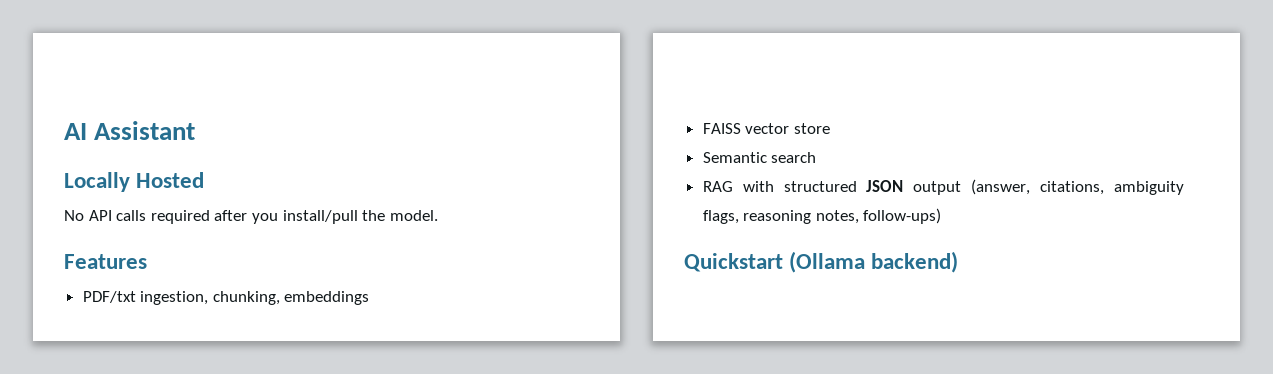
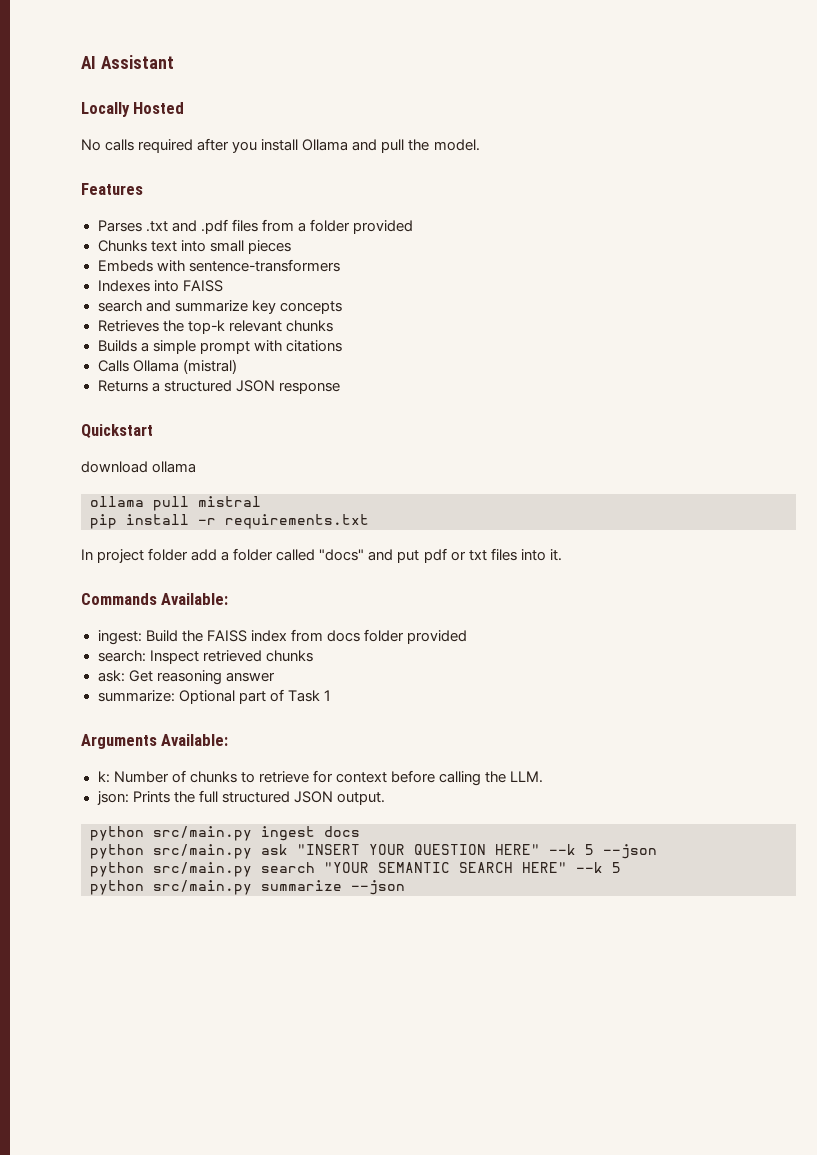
[88,210,112,221] API -> (101, 145) none
[282,210,358,224] install/pull -> [261,139,405,153] install Ollama and pull
[82,291,370,305] [702,123,830,134] [702,152,817,163] [702,179,1184,195] [702,208,942,224] [684,251,959,273] PDF/txt ingestion, chunking, embeddings // FAISS vector store // Semantic search // RAG with structured JSON output (answer, citations, ambiguity flags, reasoning notes, follow-ups) // Quickstart (Ollama backend) -> [97,219,413,234] [97,240,291,254] [97,259,340,272] [97,280,223,292] [97,300,342,314] [97,320,333,334] [97,340,342,354] [97,359,237,374] [97,380,340,394] [81,424,153,438] [81,461,197,473] [90,496,261,511] [90,514,369,529] [81,548,562,563] [81,593,229,605] [97,629,467,645] [97,650,313,664] [97,670,275,685] [97,689,331,704] [81,734,229,749] [97,770,544,786] [96,790,385,805] [90,826,360,841] [90,844,657,859] [90,862,621,877] [90,880,405,895] Parses .txt and .pdf files from a folder provided // Chunks text into small pieces // Embeds with sentence-transformers // Indexes into FAISS // search and summarize key concepts // Retrieves the top-k relevant chunks // Builds a simple prompt with citations // Calls Ollama (mistral) // Returns a structured JSON response // Quickstart // download ollama // ollama pull mistral // pip install -r requirements.txt // In project folder add a folder called "docs" and put pdf or txt files into it. // Commands Available: // ingest: Build the FAISS index from docs folder provided // search: Inspect retrieved chunks // ask: Get reasoning answer // summarize: Optional part of Task 1 // Arguments Available: // k: Number of chunks to retrieve for context before calling the LLM. // json: Prints the full structured JSON output. // python src/main.py ingest docs // python src/main.py ask "INSERT YOUR QUESTION HERE" --k 5 --json // python src/main.py search "YOUR SEMANTIC SEARCH HERE" --k 5 // python src/main.py summarize --json

